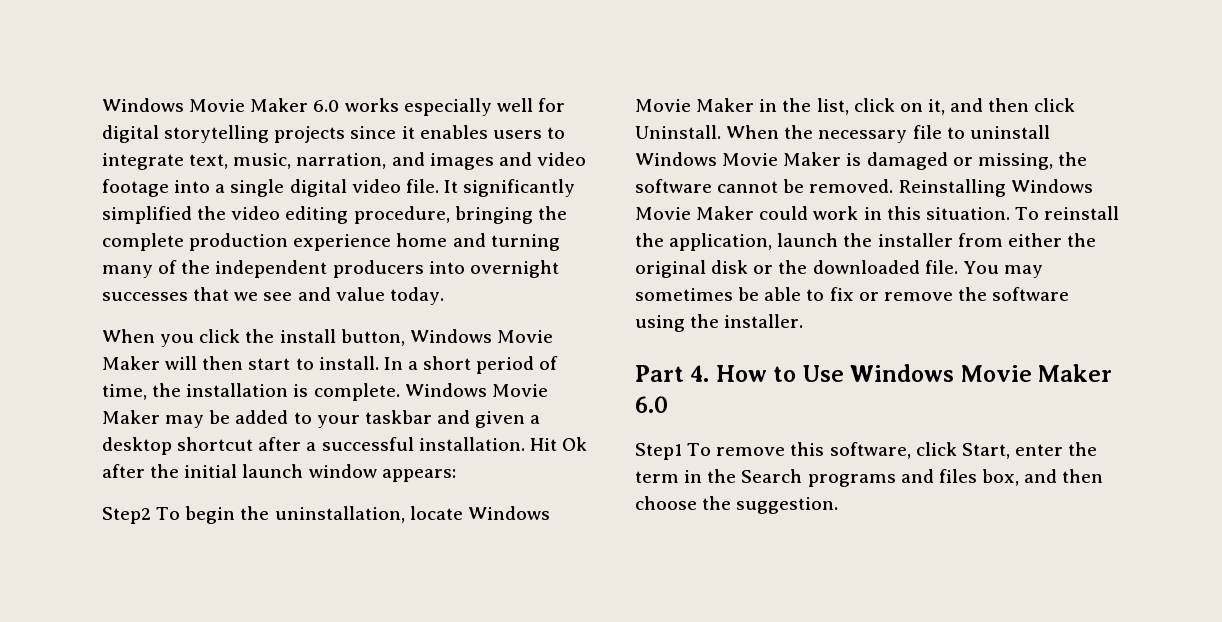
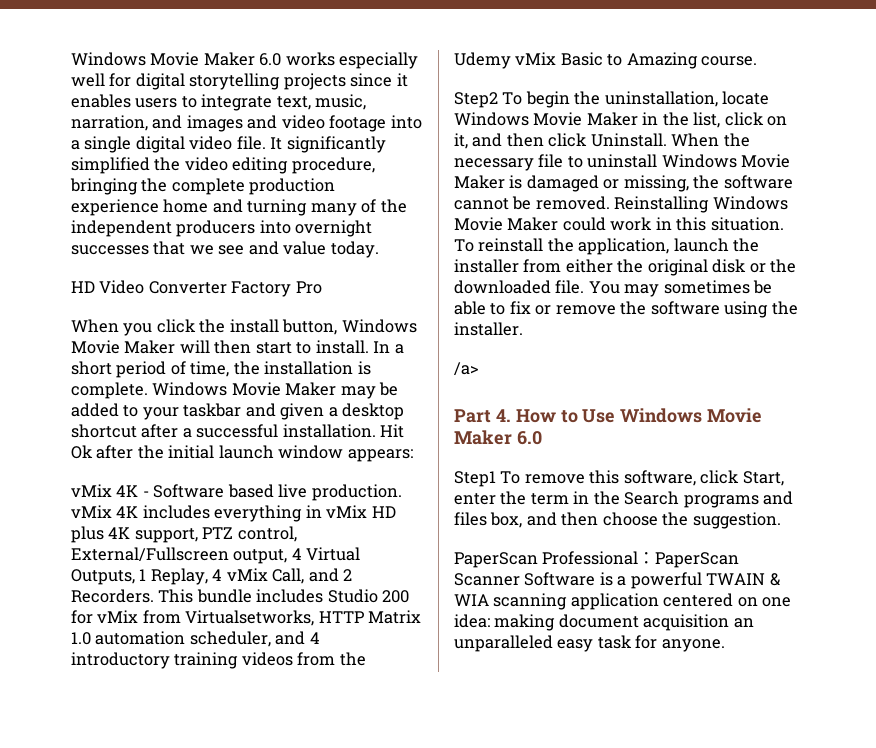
(444, 296) none -> [71,280,322,297] // HD Video Converter Factory Pro
(456, 475) none -> [71,484,402,501] [71,505,396,522] [71,526,297,543] [71,547,361,564] [71,568,353,585] [71,589,410,603] [71,610,422,626] [71,631,320,647] [71,652,366,669] [454,52,758,69] // vMix 4K - Software based live production. vMix 4K includes everything in vMix HD plus 4K support, PTZ control, External/Fullscreen output, 4 Virtual Outputs, 1 Replay, 4 vMix Call, and 2 Recorders. This bundle includes Studio 200 for vMix from Virtualsetworks, HTTP Matrix 1.0 automation scheduler, and 4 introductory training videos from the Udemy vMix Basic to Amazing course.
(804, 321) none -> [454,362,479,376] // /a>
(839, 505) none -> [454,551,740,568] [454,572,780,589] [454,593,792,610] [454,614,754,631] [454,635,725,652] // PaperScan Professional：PaperScan Scanner Software is a powerful TWAIN & WIA scanning application centered on one idea: making document acquisition an unparalleled easy task for anyone.

